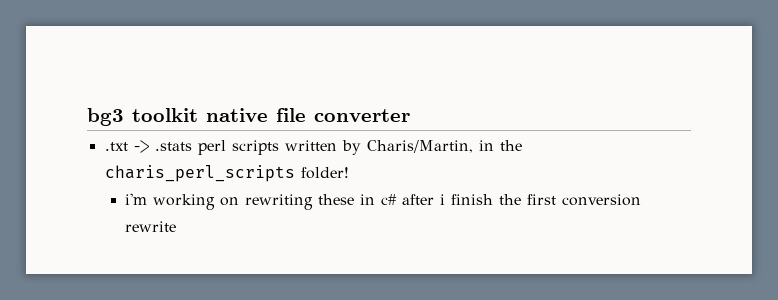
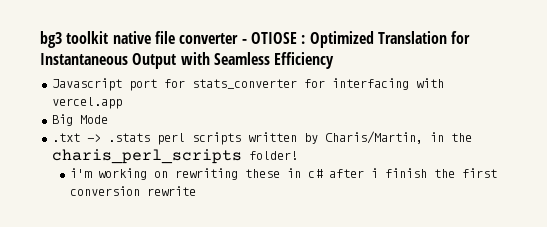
(410, 115) none -> [241,31,471,48] [40,52,335,69] [51,78,444,91] [51,97,122,109] [51,114,108,126] - OTIOSE : Optimized Translation for Instantaneous Output with Seamless Efficiency // Javascript port for stats_converter for interfacing with vercel.app // Big Mode

